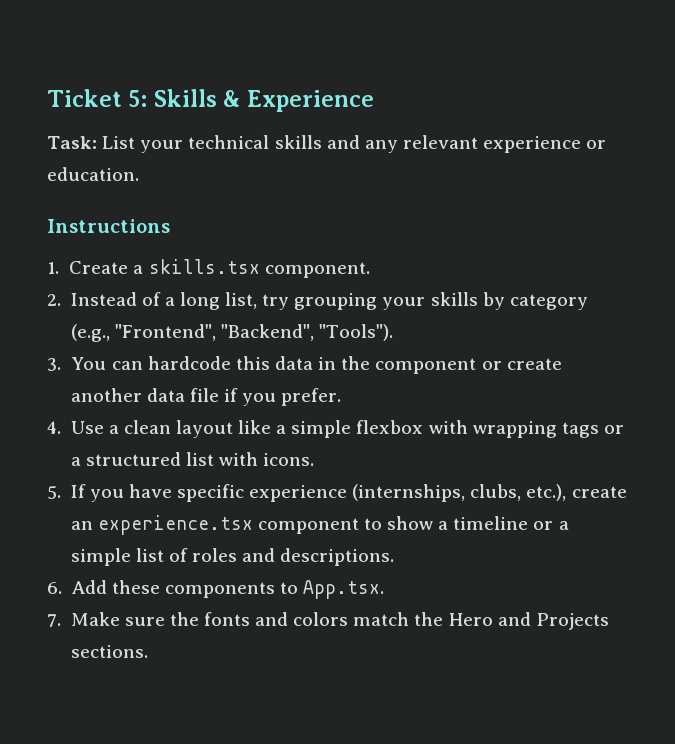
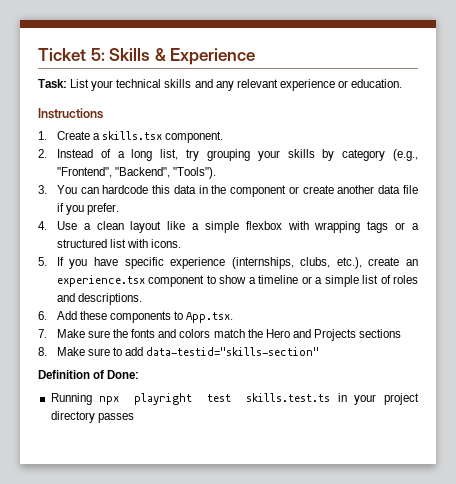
[70,645,148,658] sections. -> [359,329,402,338] [38,347,320,356] [38,370,140,379] [50,393,419,405] [50,411,134,423] sections // 8. Make sure to add data-testid="skills-section" // Definition of Done: // Running npx playright test skills.test.ts in your project directory passes

